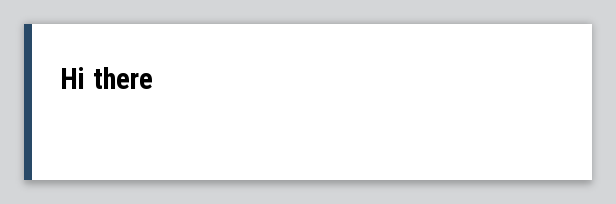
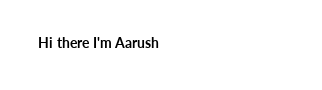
(153, 78) none -> [92,37,160,48] I'm Aarush

